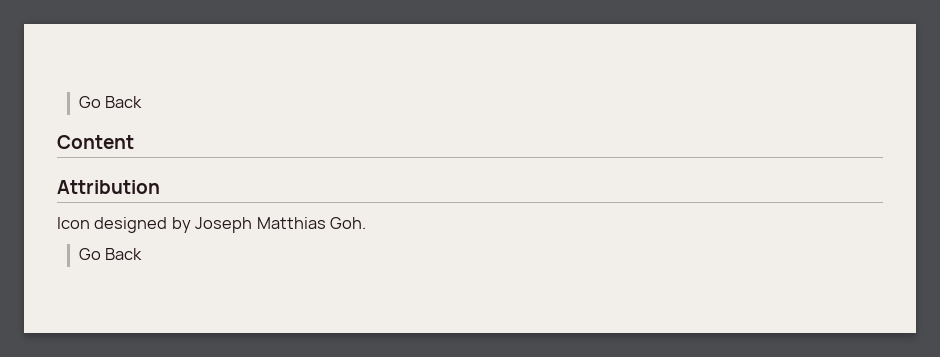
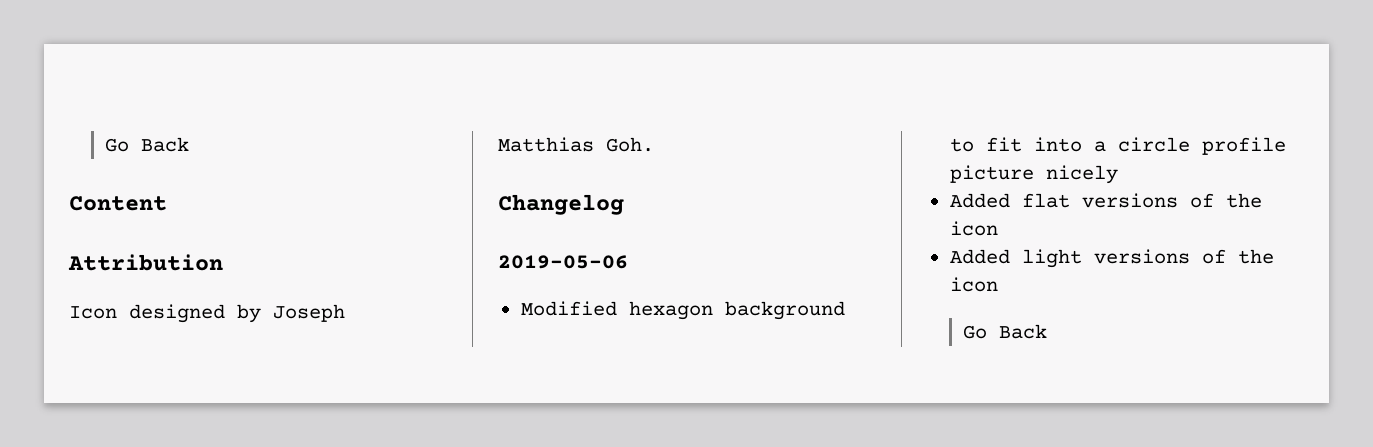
(367, 223) none -> [498,194,624,215] [498,255,628,269] [520,301,845,320] [949,137,1286,155] [949,165,1118,184] [949,193,1262,208] [949,221,998,236] [949,249,1274,268] [949,277,998,292] // Changelog // 2019-05-06 // Modified hexagon background to fit into a circle profile picture nicely // Added flat versions of the icon // Added light versions of the icon

